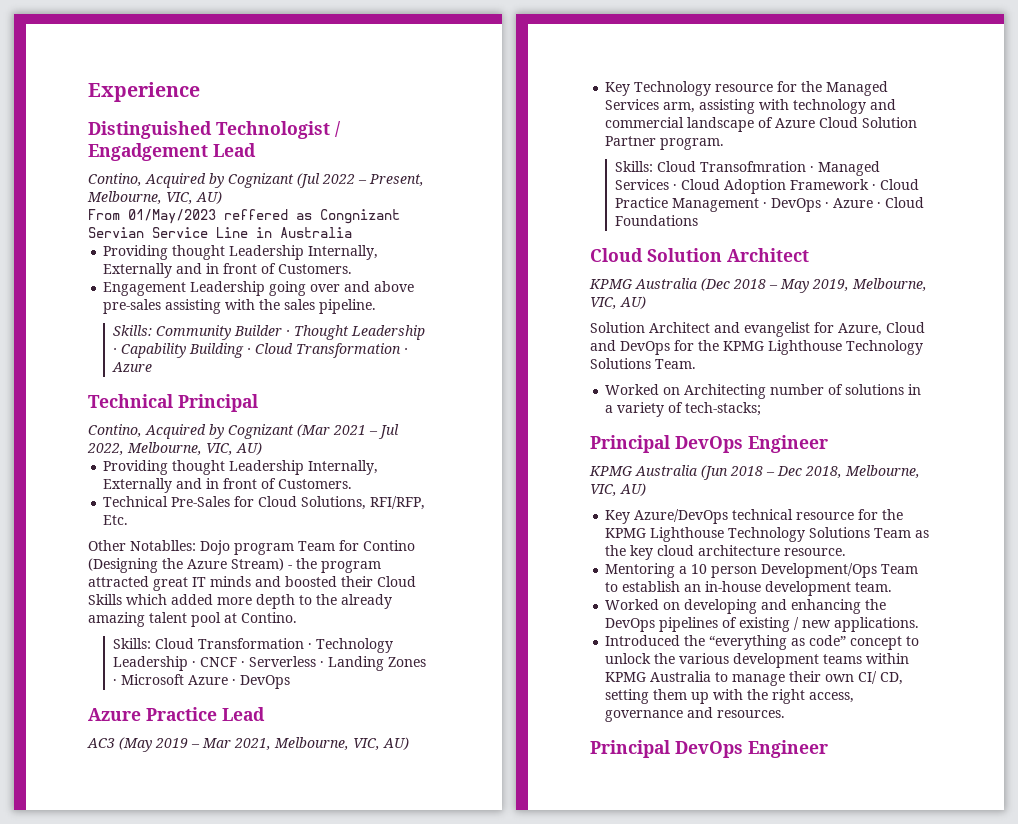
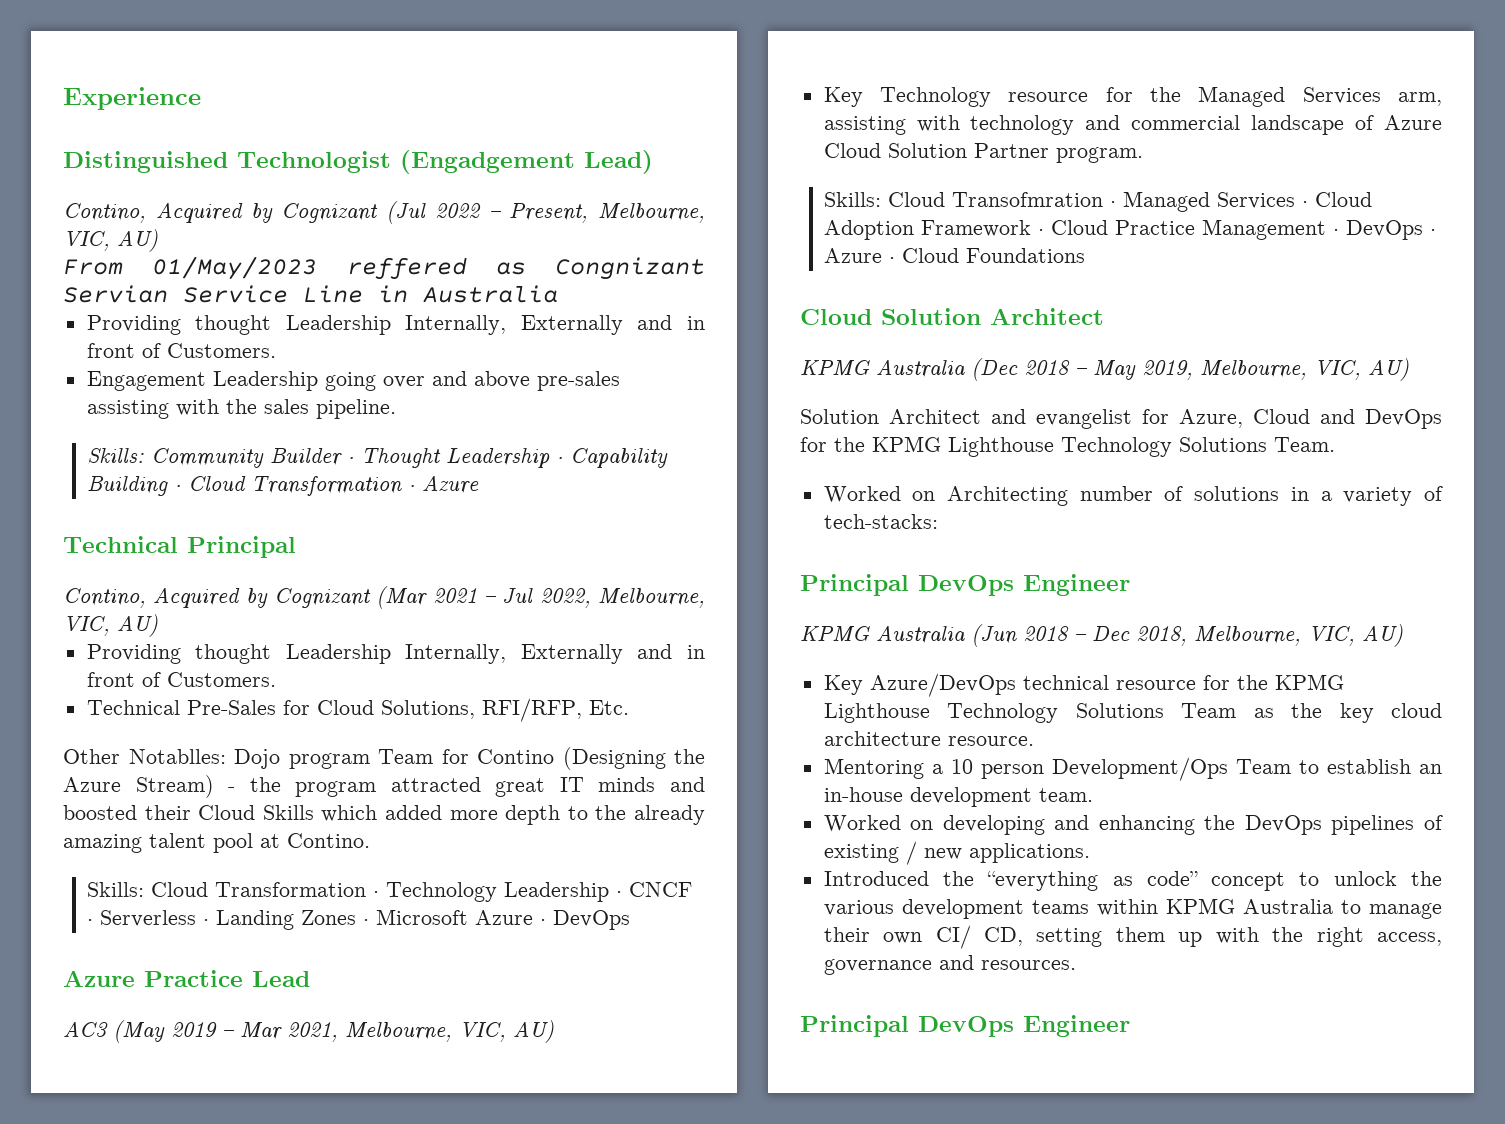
[335,121,341,137] [88,143,256,161] / Engadgement Lead -> [400,150,653,174] (Engadgement Lead)
[685,402,762,416] tech-stacks; -> [823,514,938,529] tech-stacks:

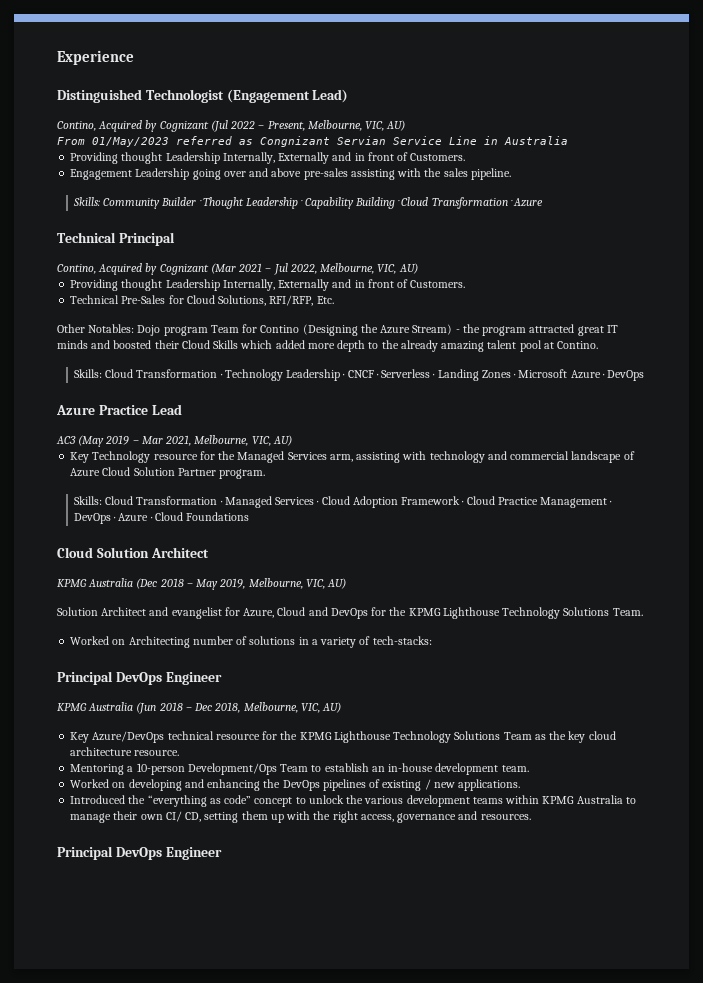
[400,150,575,174] (Engadgement -> [226,89,310,103] (Engagement
[346,257,467,280] reffered -> [176,136,232,145] referred
[128,749,226,764] Notablles: -> [88,324,135,333] Notables:
[952,192,1104,207] Transofmration -> [136,496,218,505] Transformation
[950,759,1044,779] 10 person -> [136,763,185,775] 10-person

